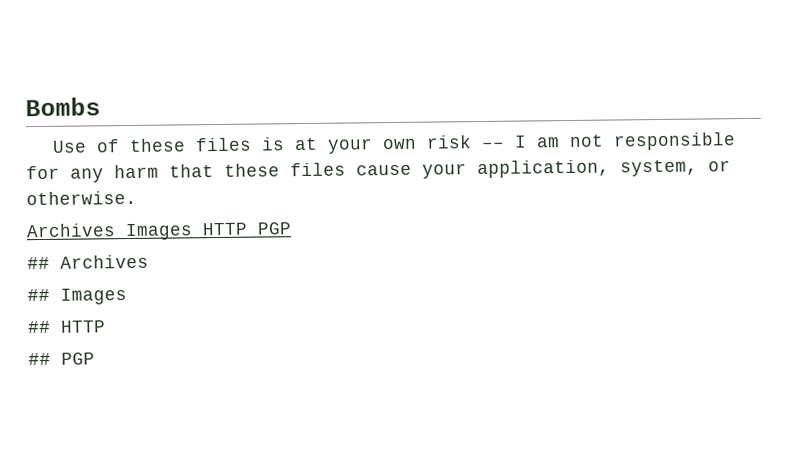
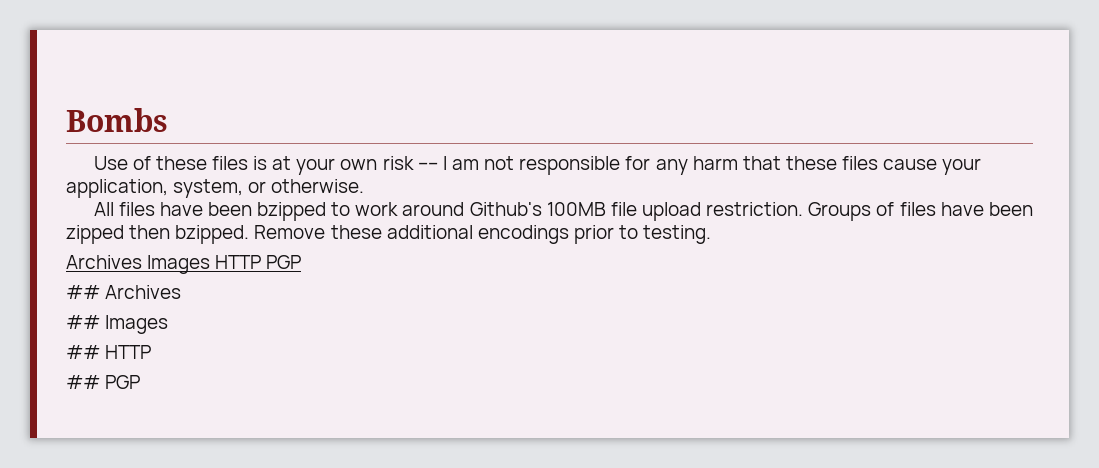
(137, 198) none -> [93,202,1033,221] [66,225,712,244] // All files have been bzipped to work around Github's 100MB file upload restriction. Groups of files have been zipped then bzipped. Remove these additional encodings prior to testing.

